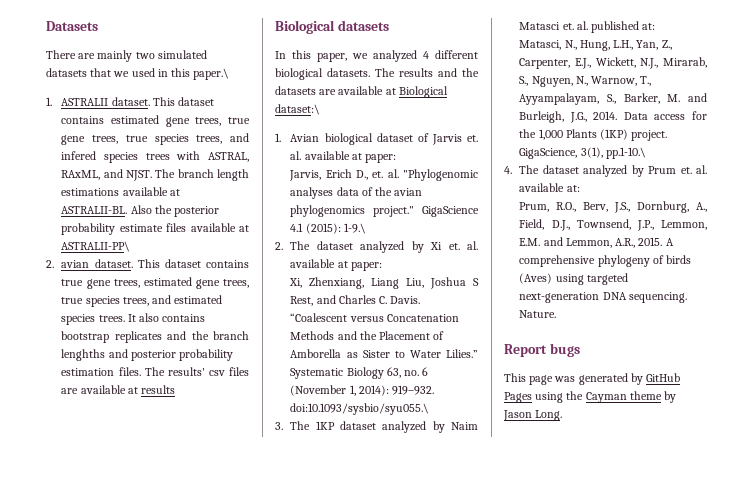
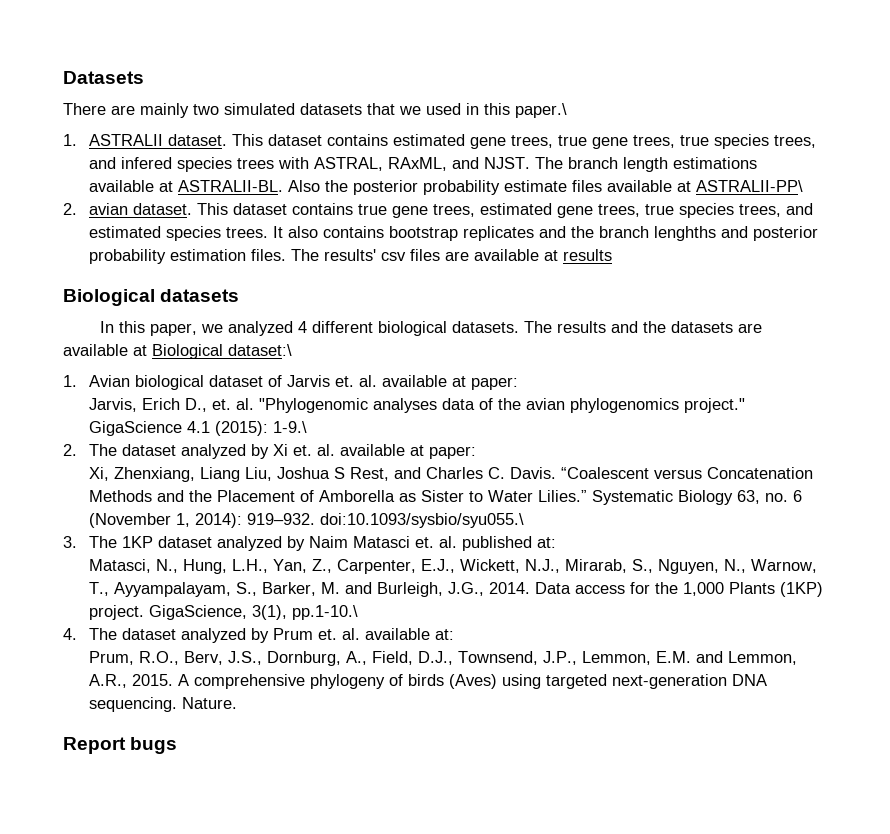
[504,373,681,385] [504,391,677,403] [503,410,563,421] // This page was generated by GitHub Pages using the Cayman theme by Jason Long. -> (178, 745) none

